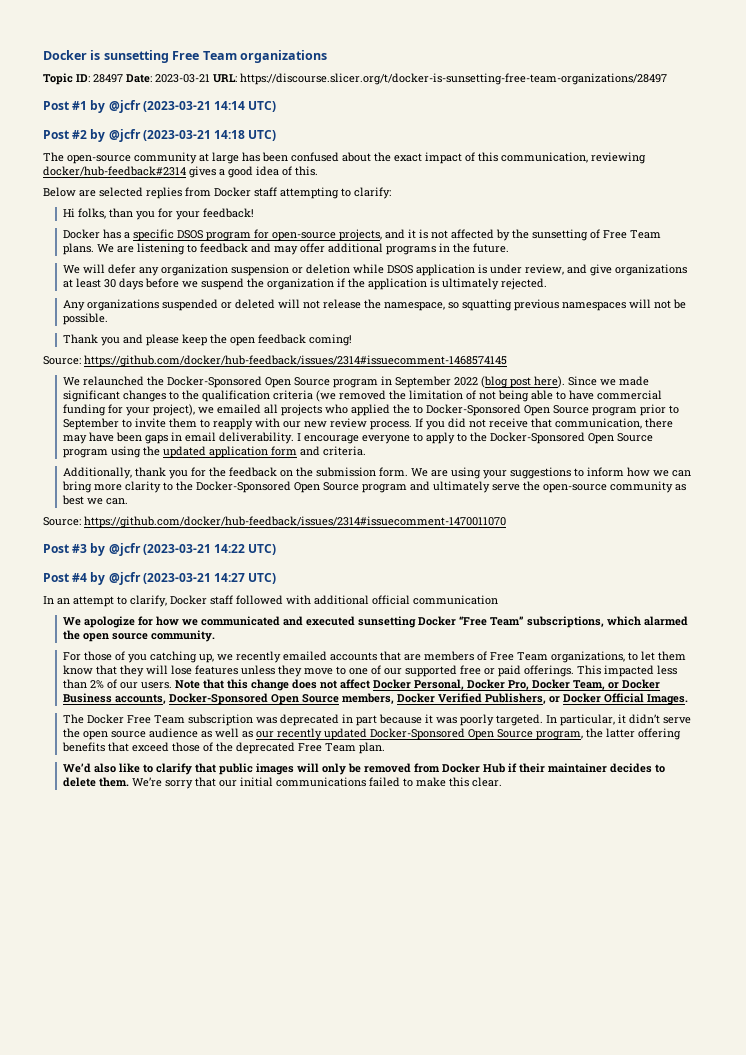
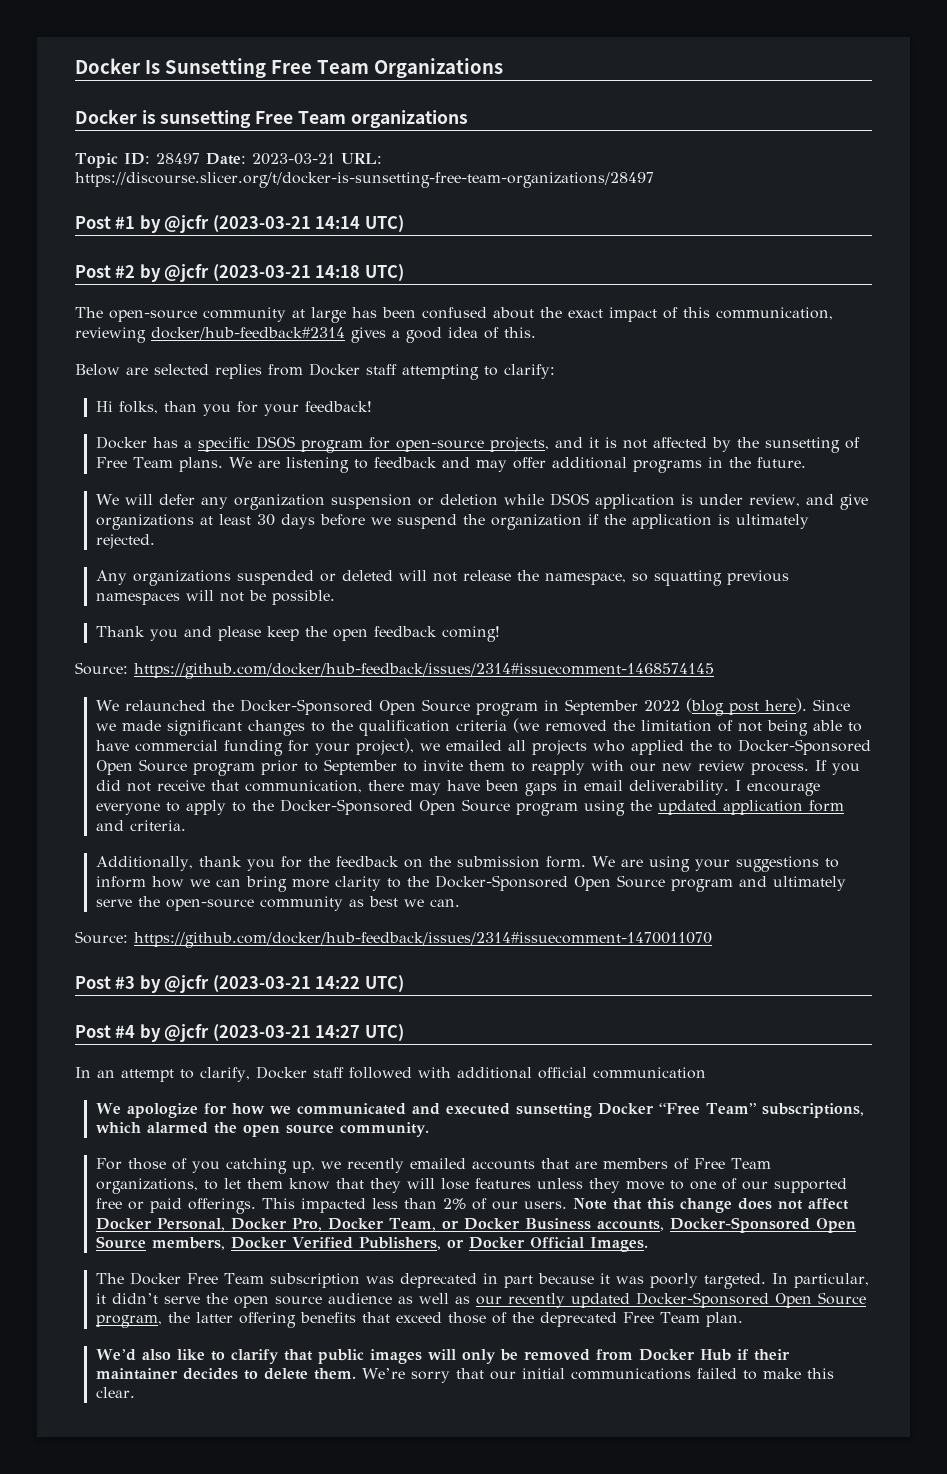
[43,50,87,60] Docker -> [75,58,503,78] [75,109,137,124] Docker Is Sunsetting Free Team Organizations // Docker

